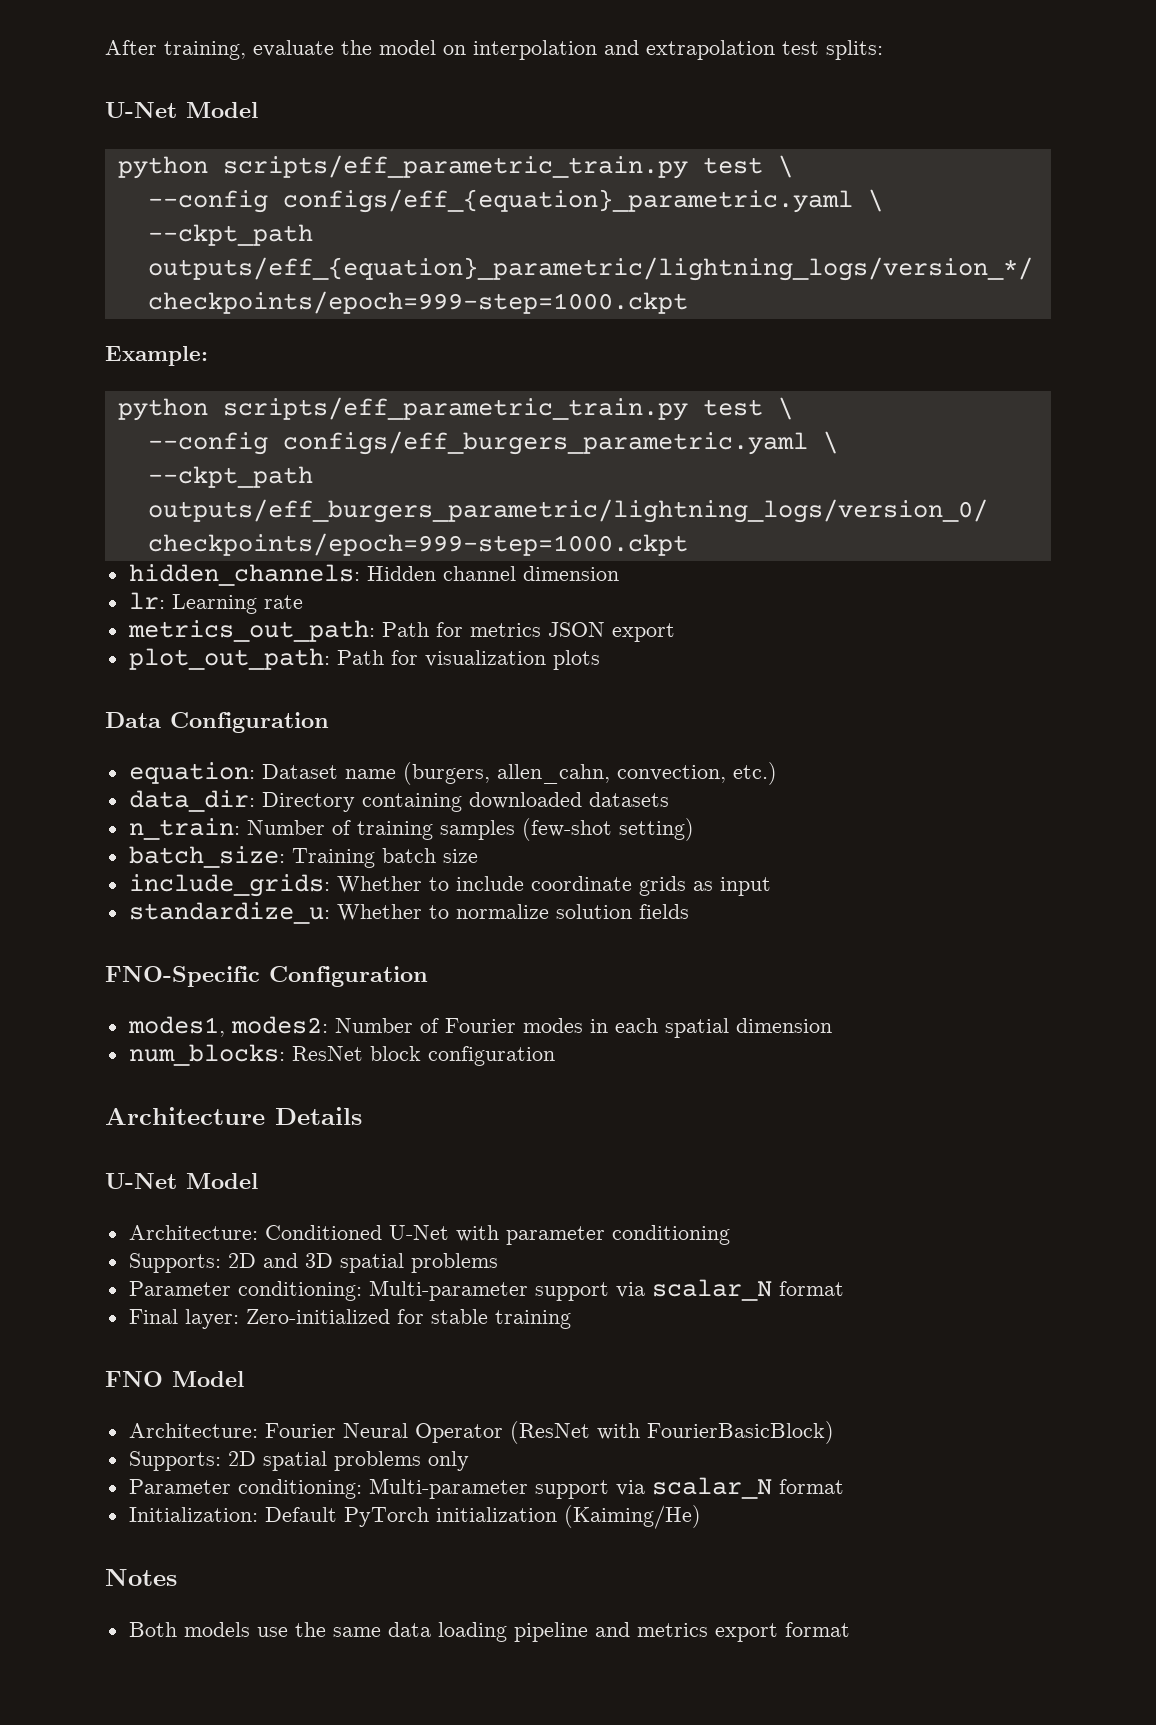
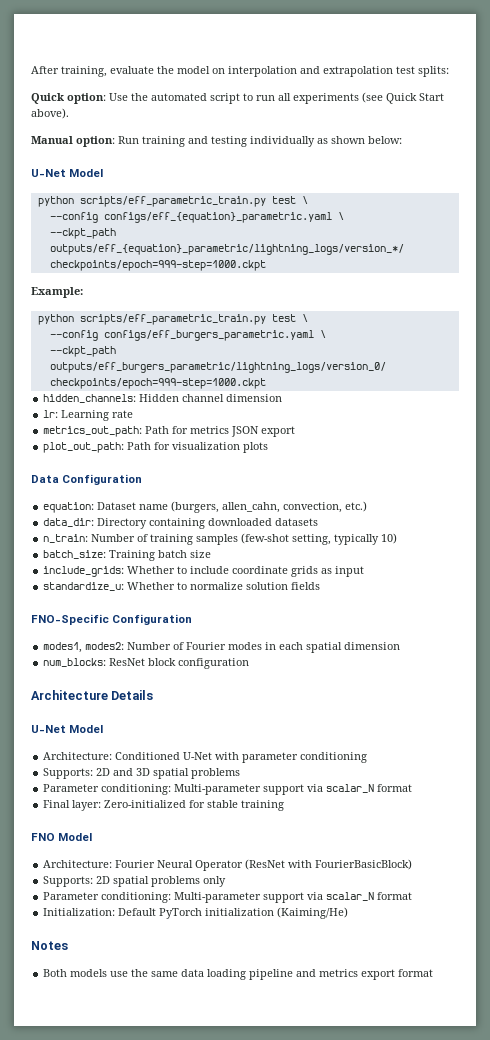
(883, 50) none -> [31,92,444,104] [31,108,69,119] [31,136,402,147] // Quick option: Use the automated script to run all experiments (see Quick Start above). // Manual option: Run training and testing individually as shown below:
[618,818,694,841] setting) -> [292,533,398,545] setting, typically 10)

